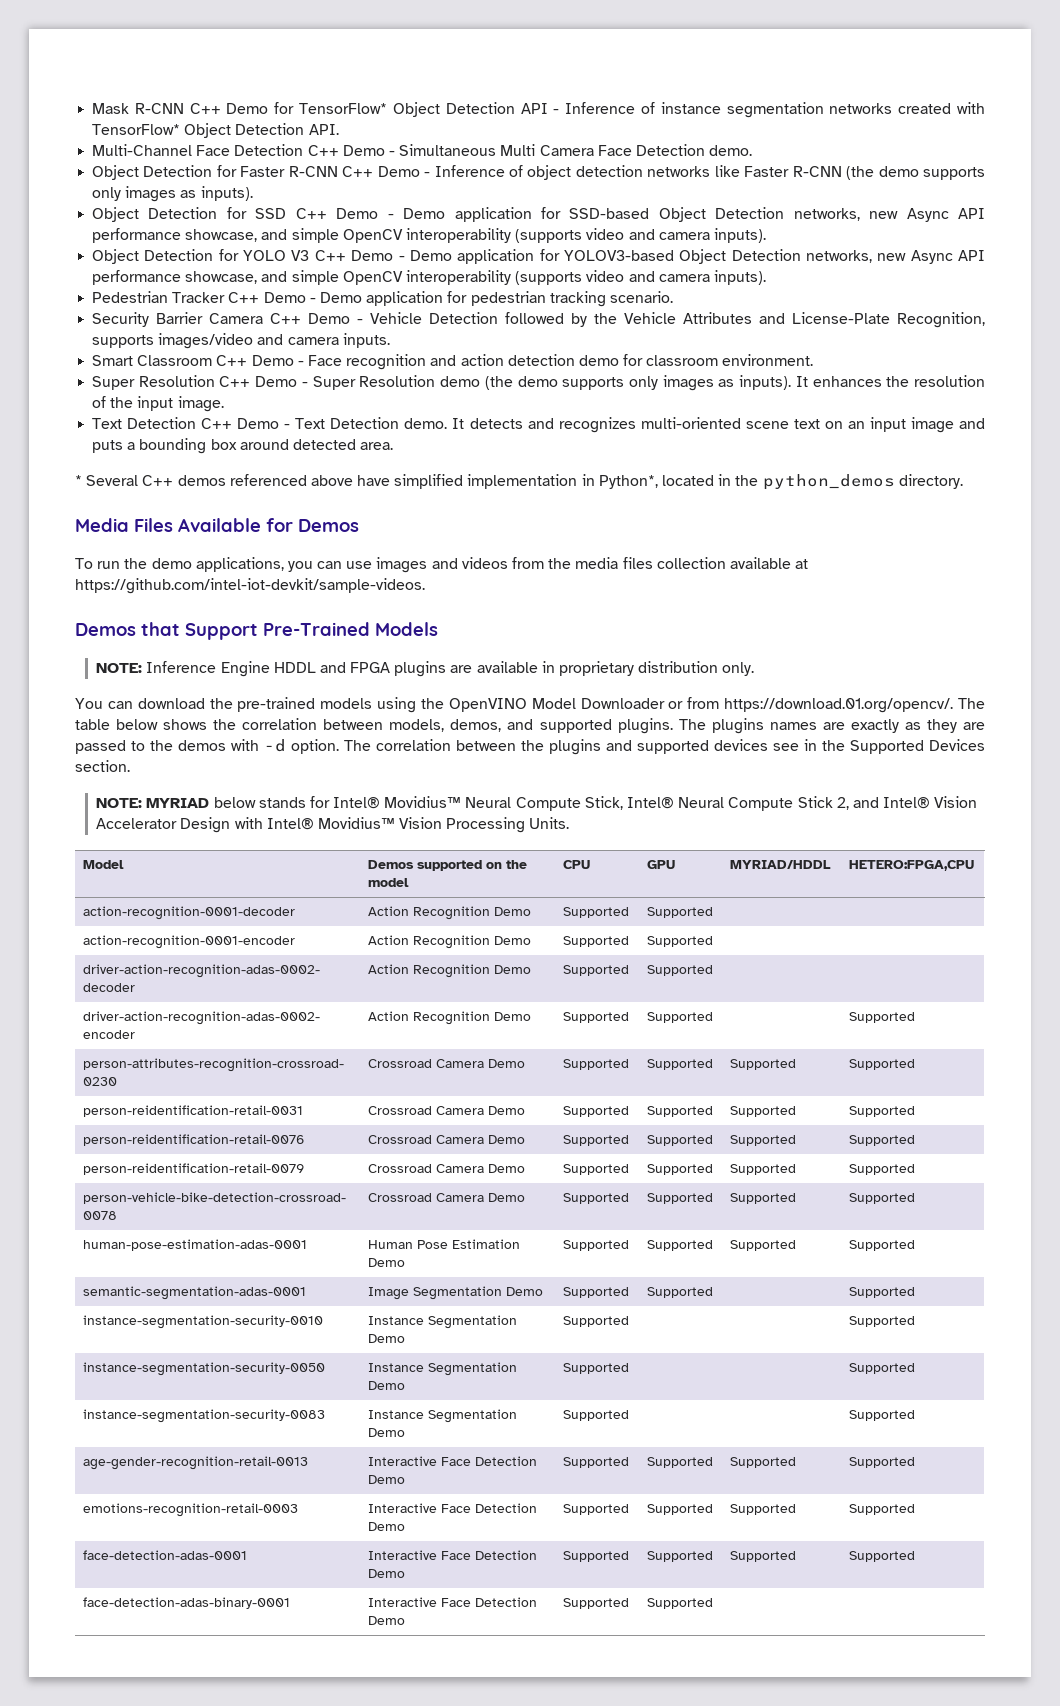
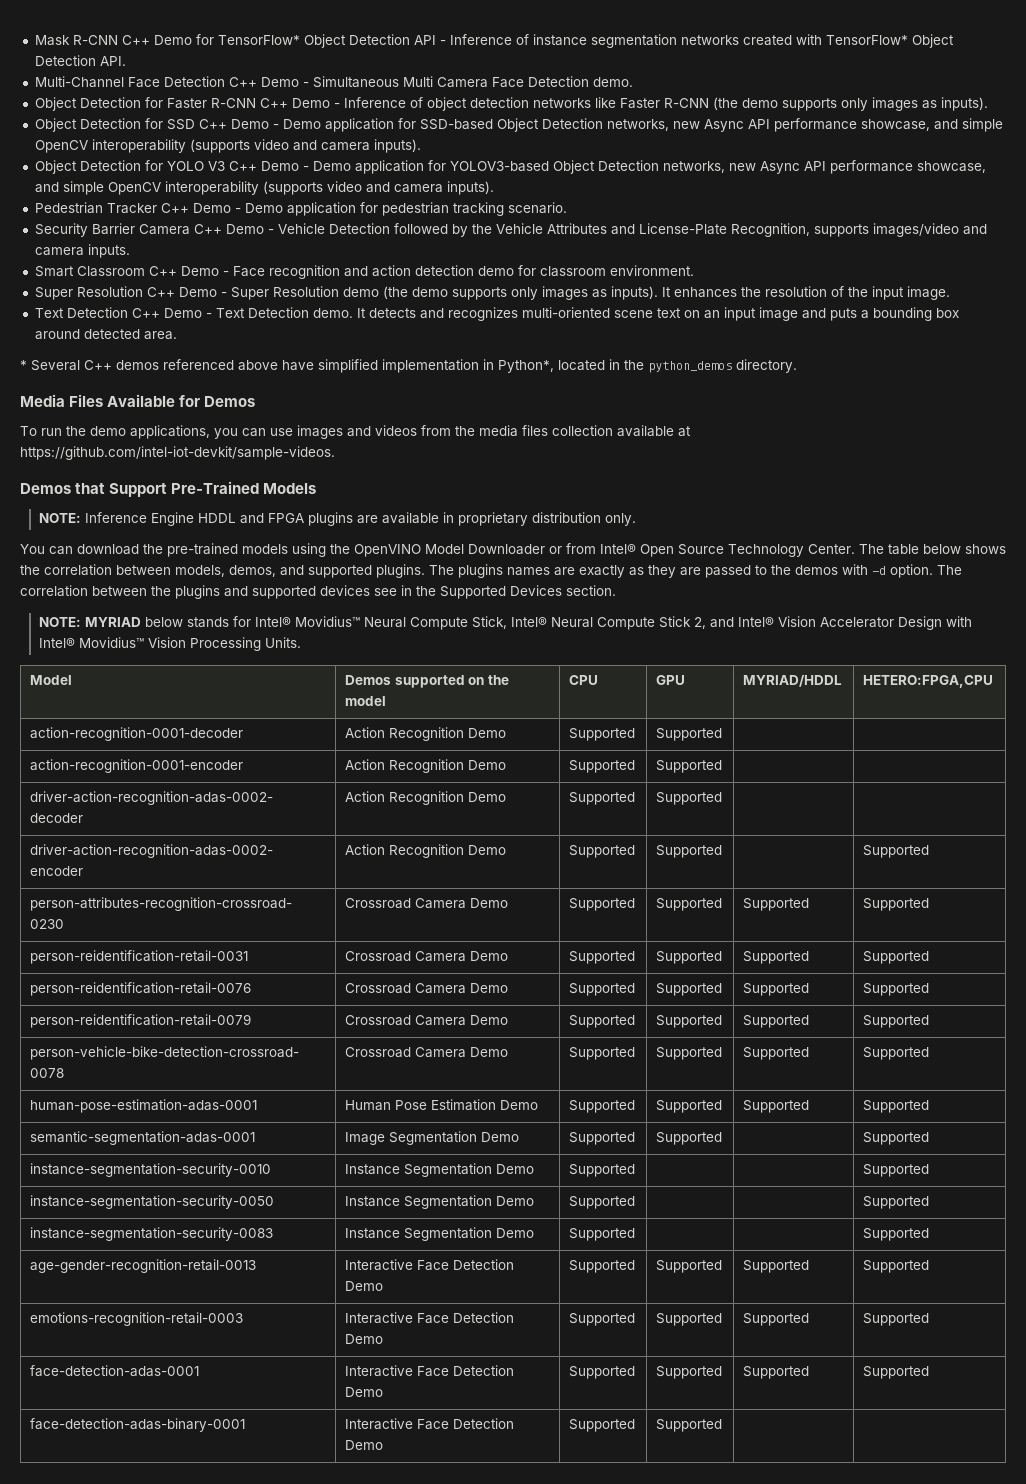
[724,698,954,713] https://download.01.org/opencv/. -> [600,544,855,557] Intel® Open Source Technology Center.

